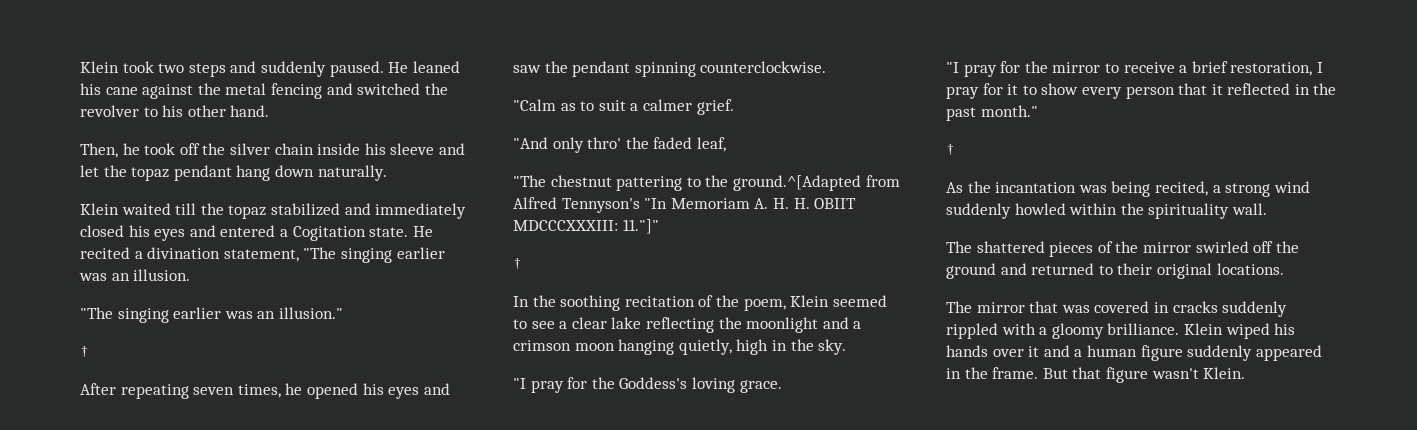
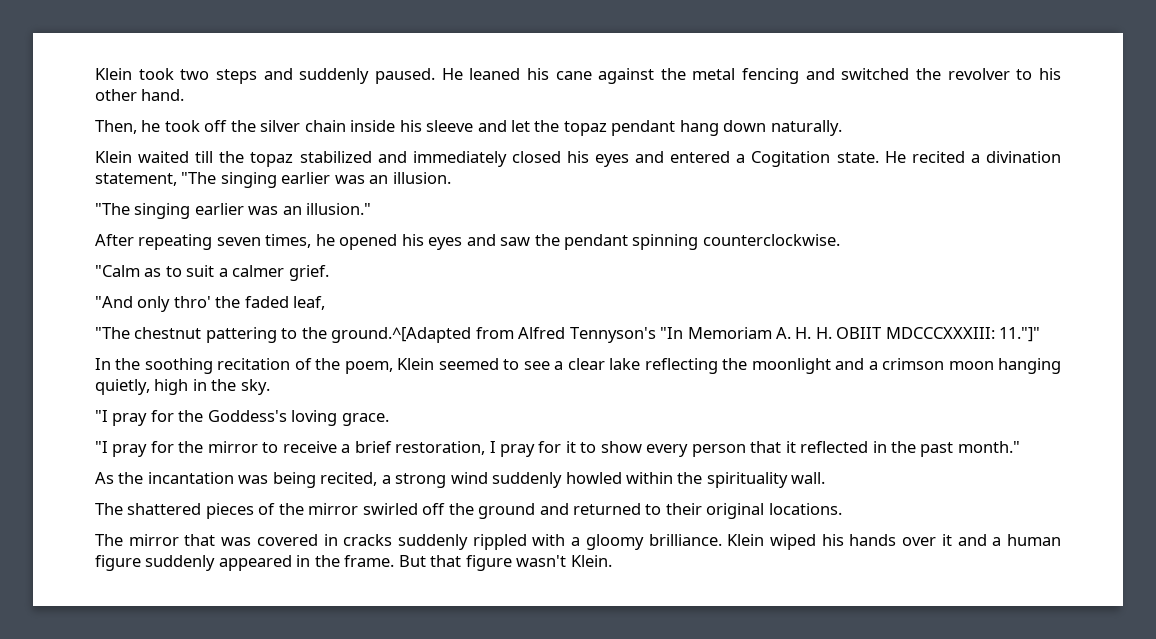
[80,346,89,357] // † -> (372, 209) none
[513,258,522,269] // † -> (1041, 334) none
[946,144,955,155] // † -> (1020, 447) none

